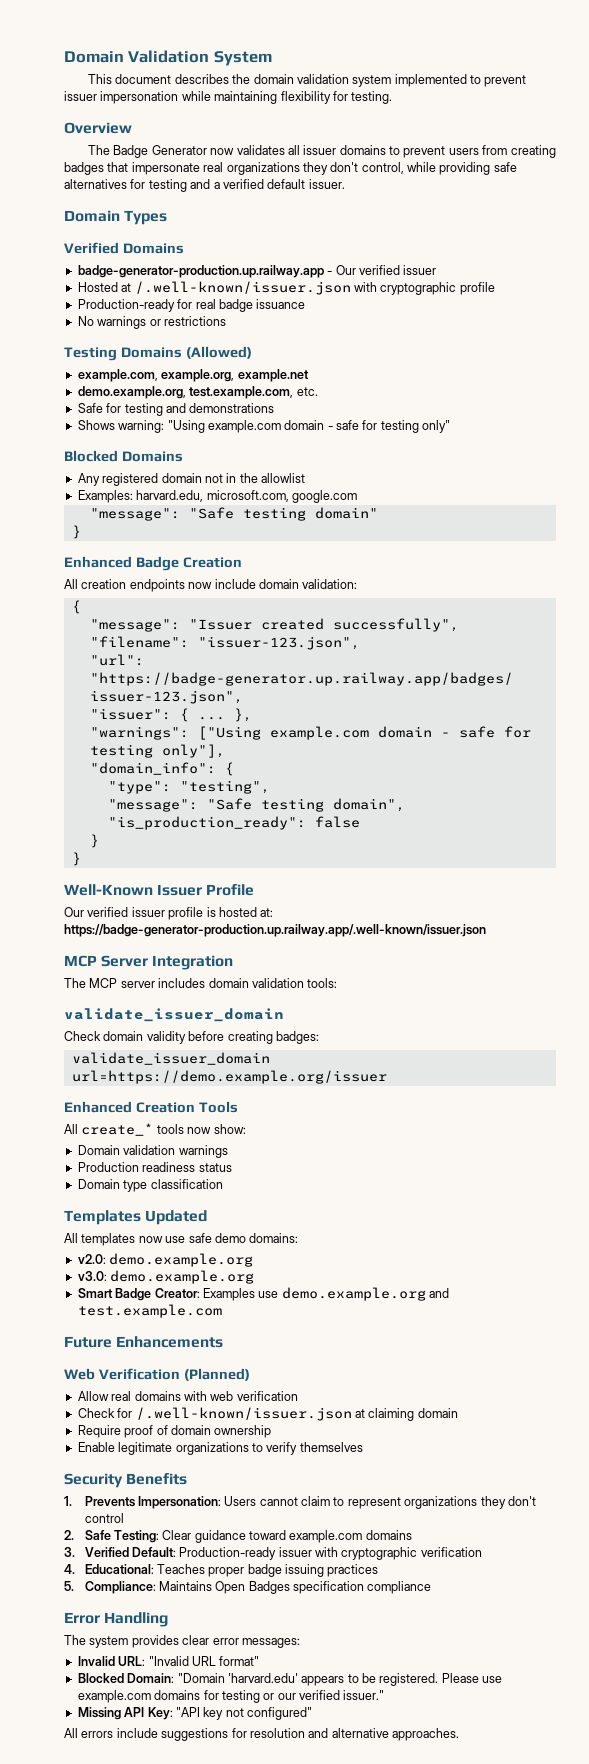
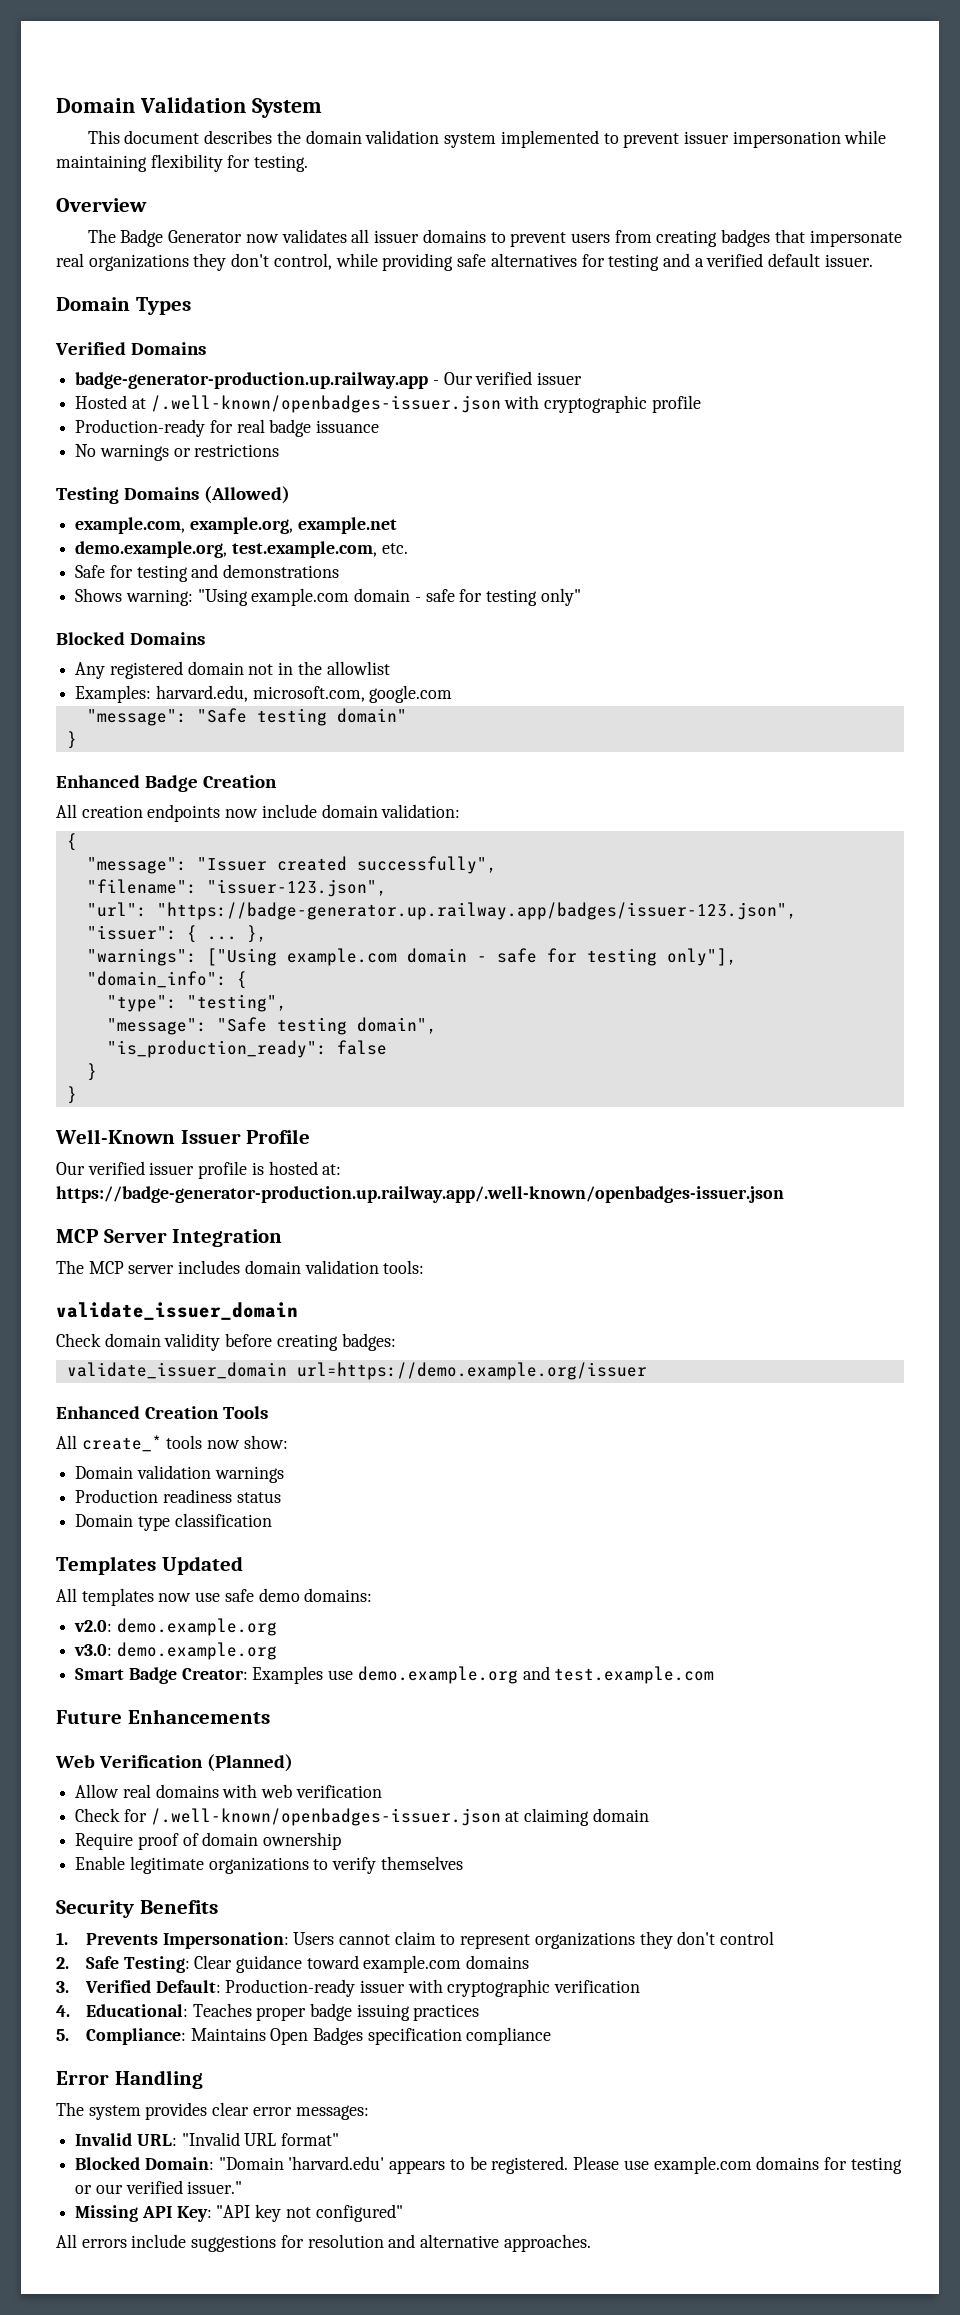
[134,281,351,295] /.well-known/issuer.json -> [150,395,501,413] /.well-known/openbadges-issuer.json
[64,924,486,937] https://badge-generator-production.up.railway.app/.well-known/issuer.json -> [56,1186,784,1203] https://badge-generator-production.up.railway.app/.well-known/openbadges-issuer.json
[135,1407,352,1421] /.well-known/issuer.json -> [150,1808,501,1826] /.well-known/openbadges-issuer.json

